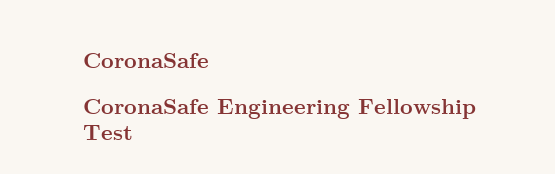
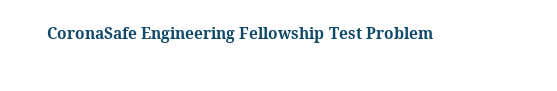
[83,53,209,68] [83,99,209,114] CoronaSafe // CoronaSafe -> [47,27,137,39] CoronaSafe
(133, 132) none -> [365,27,433,39] Problem

